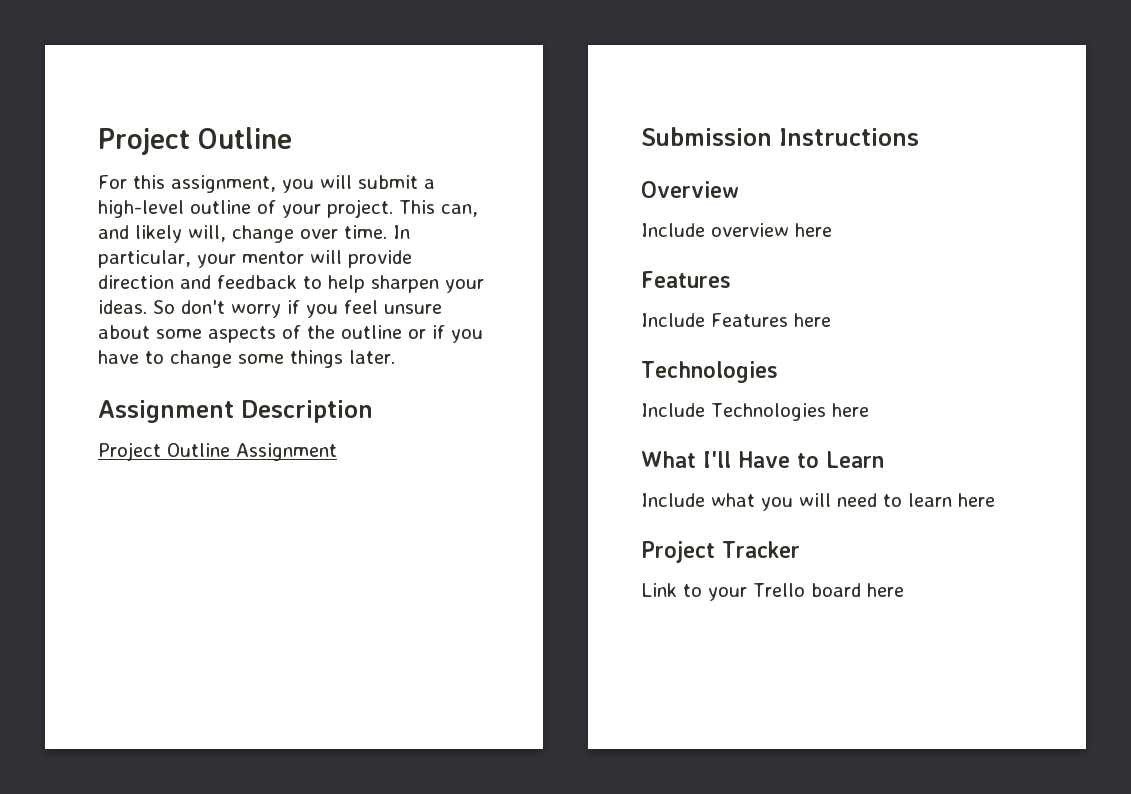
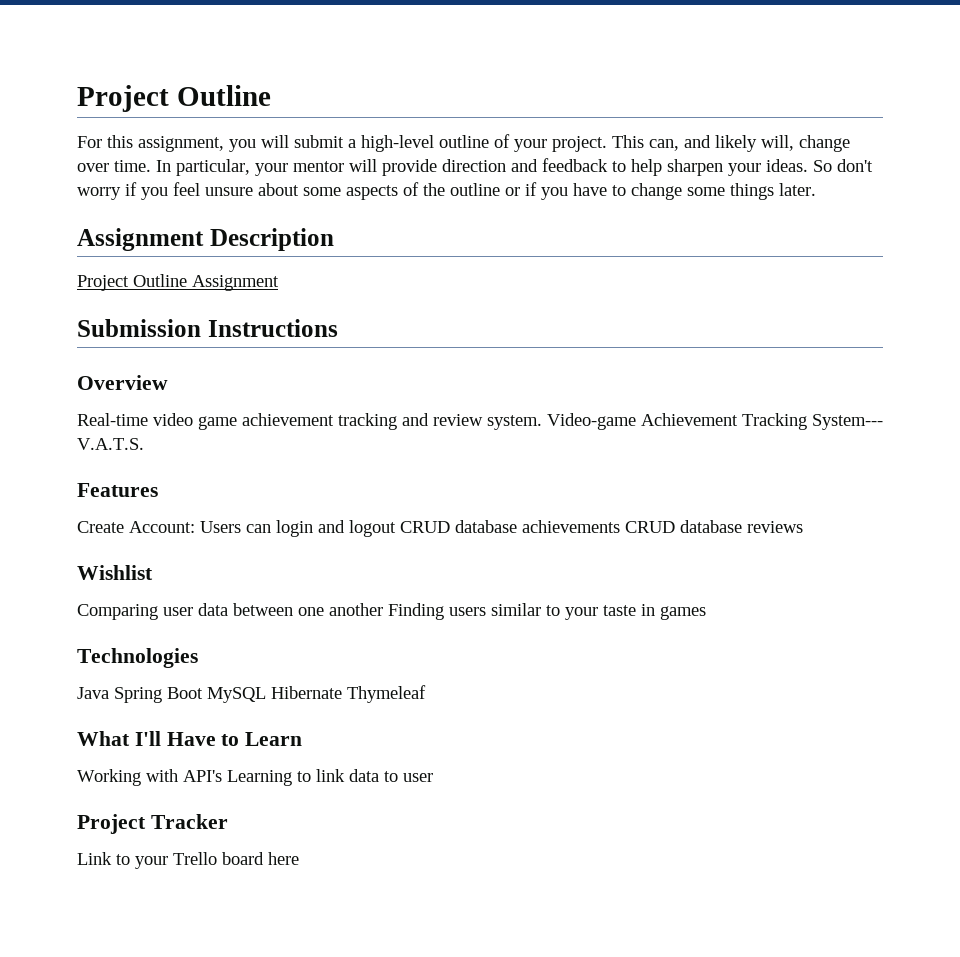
[641,223,832,237] [641,271,731,288] [641,313,831,327] [641,361,778,383] [641,403,869,421] Include overview here // Features // Include Features here // Technologies // Include Technologies here -> [77,413,883,430] [77,438,144,450] [77,483,158,497] [77,520,803,537] [77,565,153,580] [77,603,706,620] [77,648,198,668] [77,685,426,703] Real-time video game achievement tracking and review system. Video-game Achievement Tracking System--- V.A.T.S. // Features // Create Account: Users can login and logout CRUD database achievements CRUD database reviews // Wishlist // Comparing user data between one another Finding users similar to your taste in games // Technologies // Java Spring Boot MySQL Hibernate Thymeleaf
[641,493,995,511] Include what you will need to learn here -> [77,769,433,786] Working with API's Learning to link data to user

